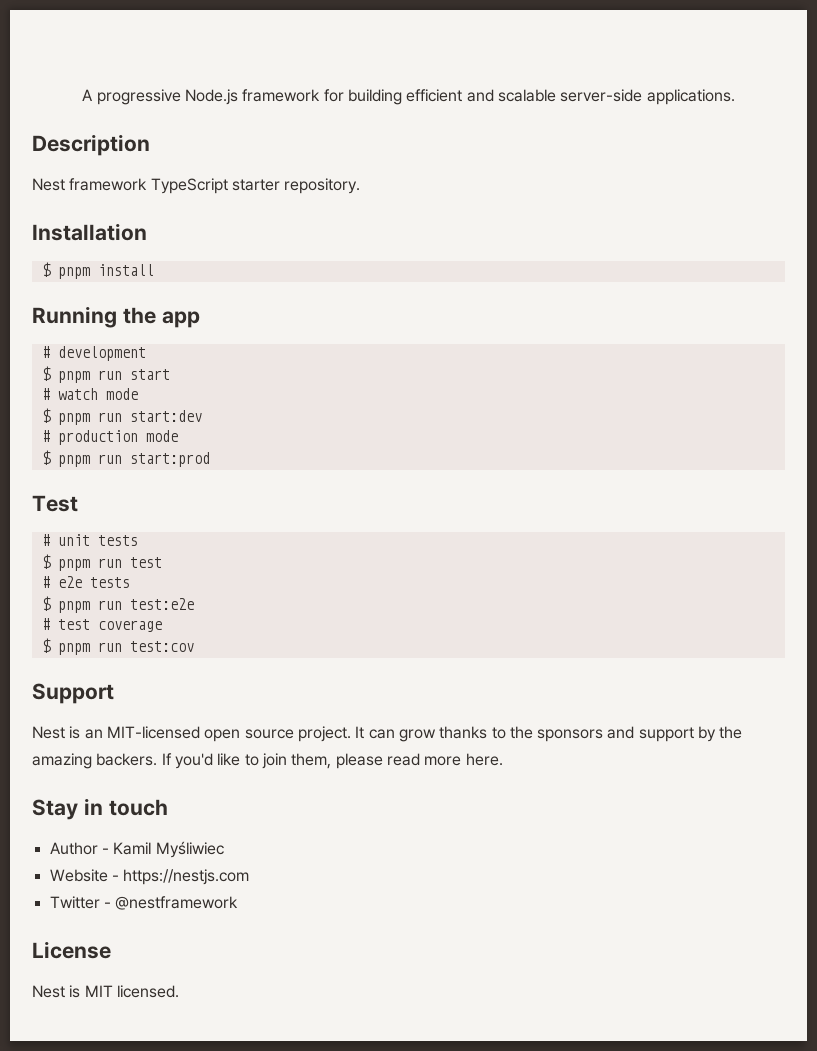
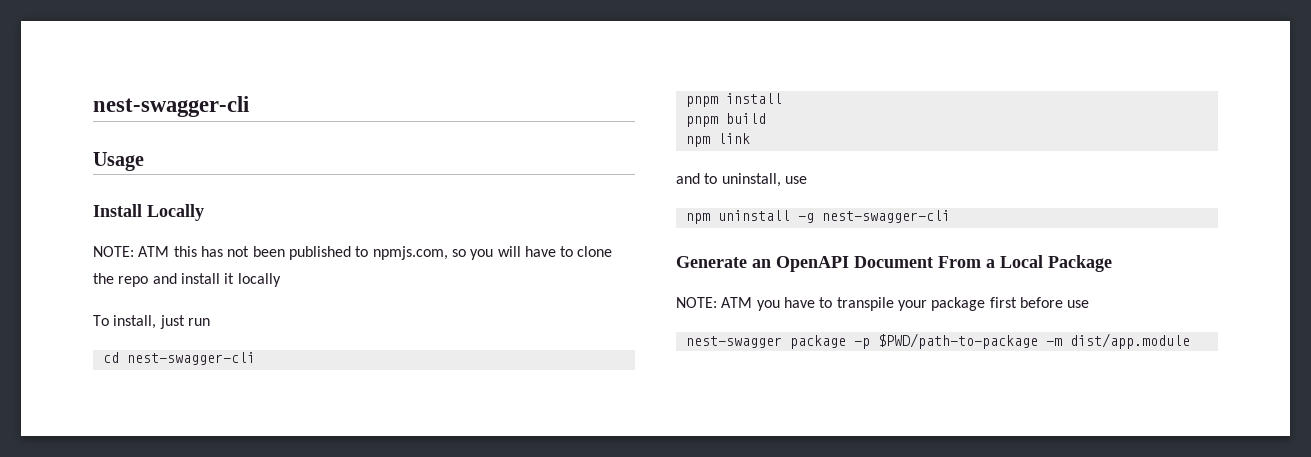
[82,89,735,105] [32,134,150,156] [32,178,361,194] [32,223,147,241] [41,262,154,279] [32,306,200,328] [41,346,146,361] [41,366,170,383] [41,388,138,400] [41,408,202,425] [41,430,178,445] [41,450,210,467] [32,495,78,512] [41,534,138,546] [41,554,162,571] [41,576,130,588] [41,596,194,613] [41,618,162,632] [41,638,194,655] [32,683,114,704] [32,726,743,742] [32,753,503,769] [32,798,168,820] [49,841,224,858] [49,869,250,885] [49,896,239,910] [32,941,111,959] [32,985,179,998] A progressive Node.js framework for building efficient and scalable server-side applications. // Description // Nest framework TypeScript starter repository. // Installation // $ pnpm install // Running the app // # development // $ pnpm run start // # watch mode // $ pnpm run start:dev // # production mode // $ pnpm run start:prod // Test // # unit tests // $ pnpm run test // # e2e tests // $ pnpm run test:e2e // # test coverage // $ pnpm run test:cov // Support // Nest is an MIT-licensed open source project. It can grow thanks to the sponsors and support by the amazing backers. If you'd like to join them, please read more here. // Stay in touch // Author - Kamil Myśliwiec // Website - https://nestjs.com // Twitter - @nestframework // License // Nest is MIT licensed. -> [93,96,249,117] [93,152,144,171] [93,204,204,221] [93,246,613,260] [93,273,281,287] [93,315,210,329] [102,352,255,365] [685,93,782,107] [685,113,766,127] [685,133,750,147] [676,173,807,187] [685,210,950,224] [676,255,1112,272] [676,297,1090,311] [685,333,1190,349] nest-swagger-cli // Usage // Install Locally // NOTE: ATM this has not been published to npmjs.com, so you will have to clone the repo and install it locally // To install, just run // cd nest-swagger-cli // pnpm install // pnpm build // npm link // and to uninstall, use // npm uninstall -g nest-swagger-cli // Generate an OpenAPI Document From a Local Package // NOTE: ATM you have to transpile your package first before use // nest-swagger package -p $PWD/path-to-package -m dist/app.module

